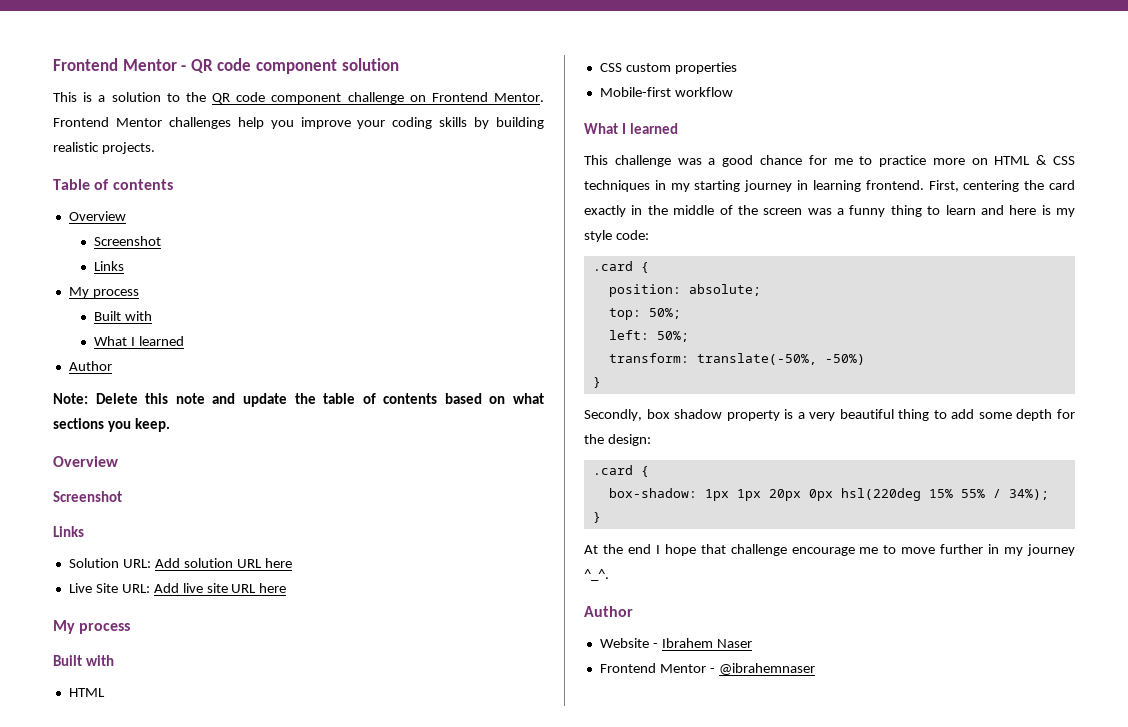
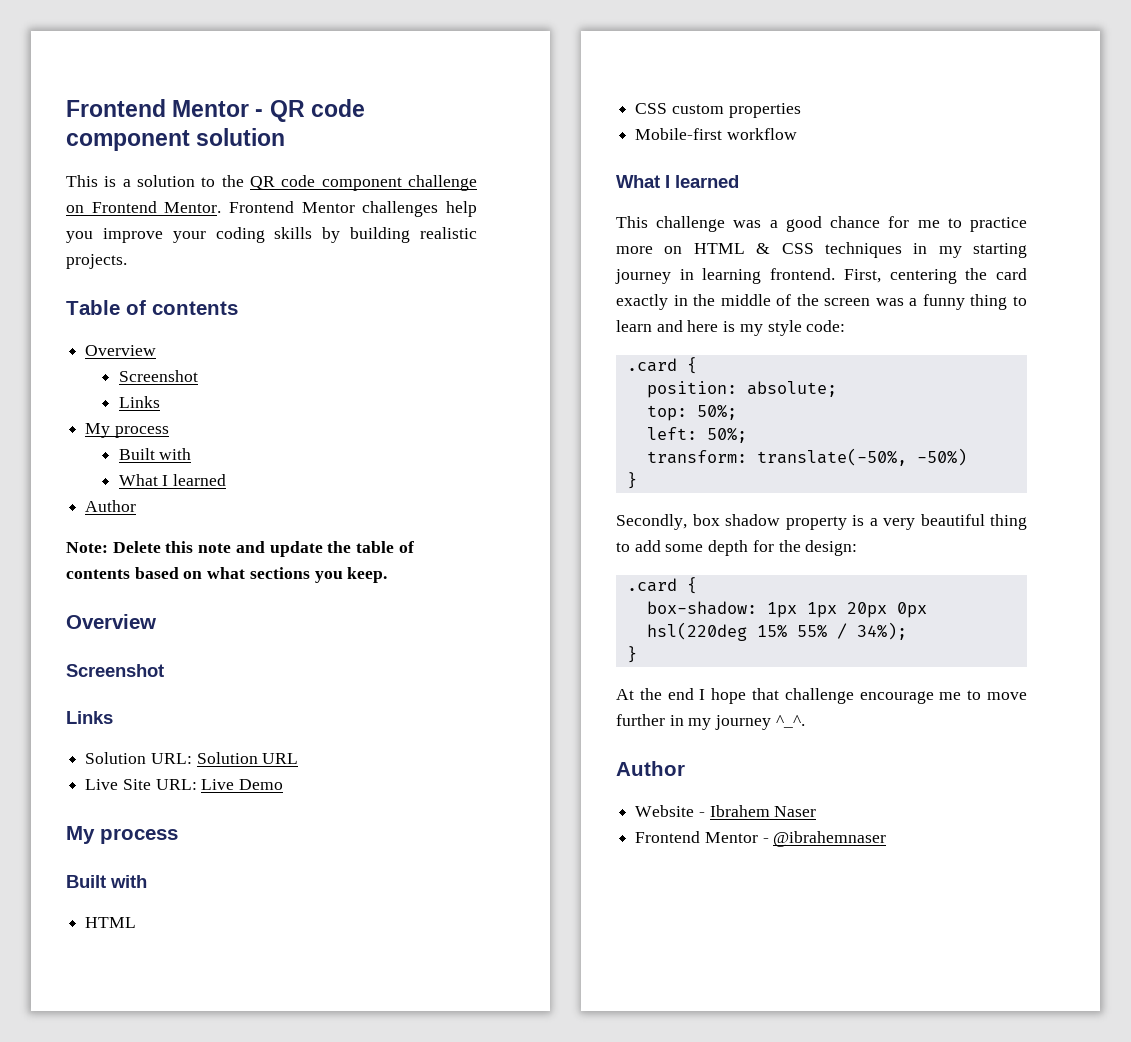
[154,558,292,568] Add solution URL here -> [196,752,299,764] Solution URL
[153,583,287,593] Add live site URL here -> [201,779,284,790] Live Demo

